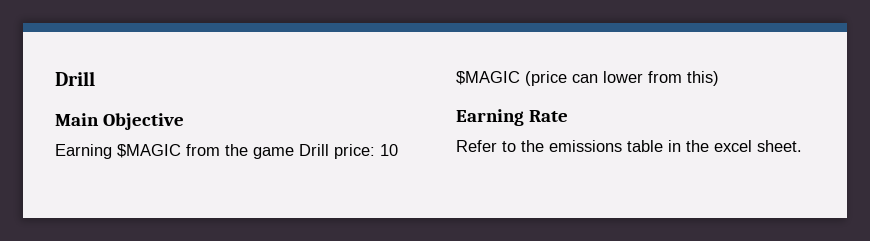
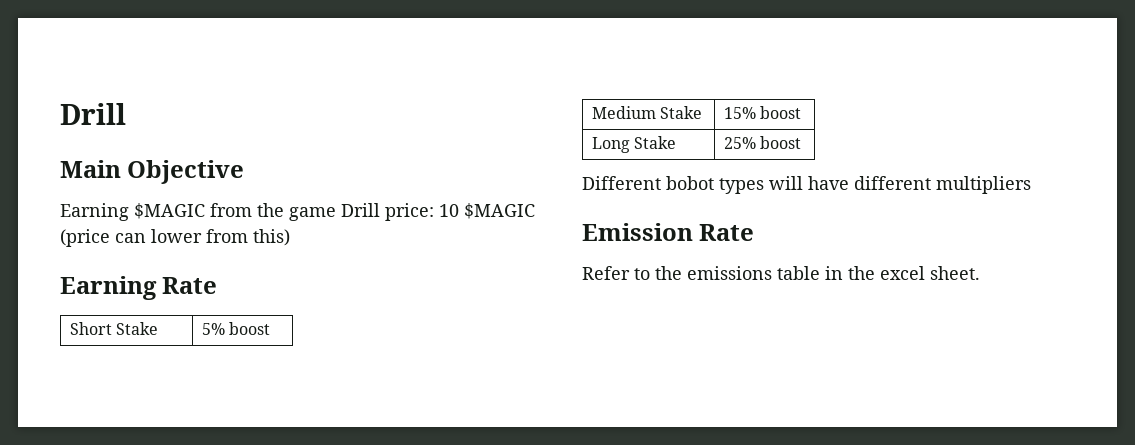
(568, 116) none -> [69,322,159,335] [201,322,271,335] [591,106,703,119] [723,106,802,119] [591,136,677,153] [723,136,802,149] [582,176,1031,194] [582,223,755,241] // Short Stake | 5% boost // Medium Stake | 15% boost // Long Stake | 25% boost // Different bobot types will have different multipliers // Emission Rate

